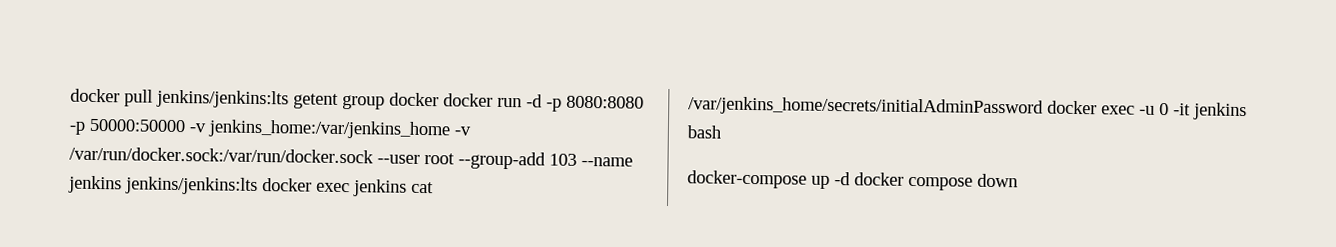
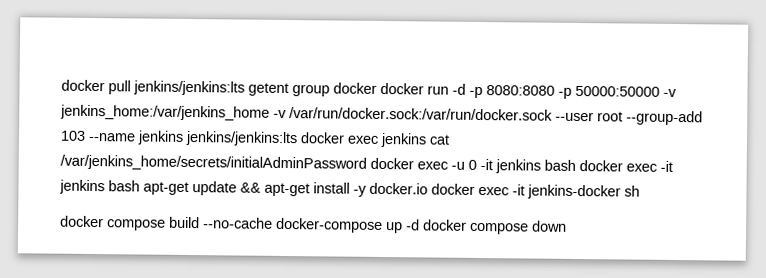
(721, 132) // -> [579,160,673,172] [59,179,640,200] [60,215,273,231] docker exec -it jenkins bash apt-get update && apt-get install -y docker.io docker exec -it jenkins-docker sh // docker compose build --no-cache

